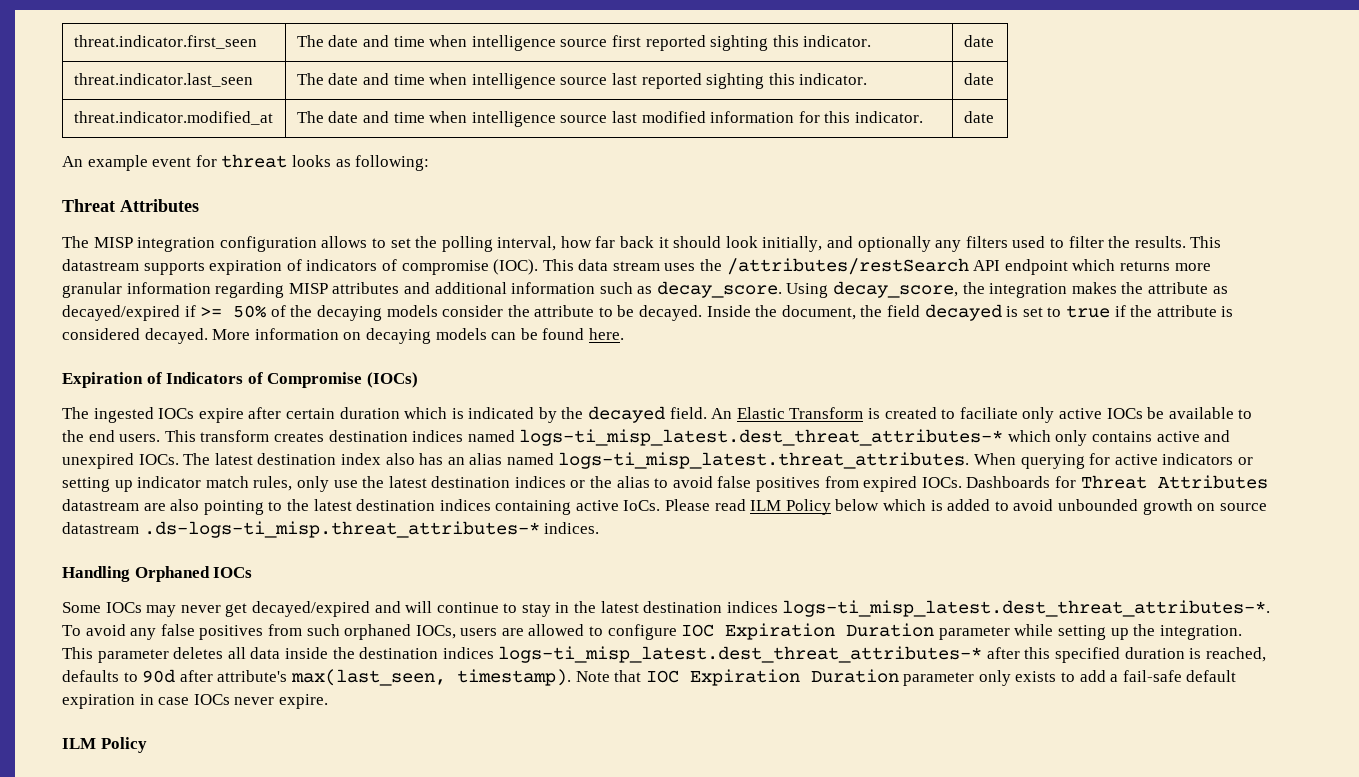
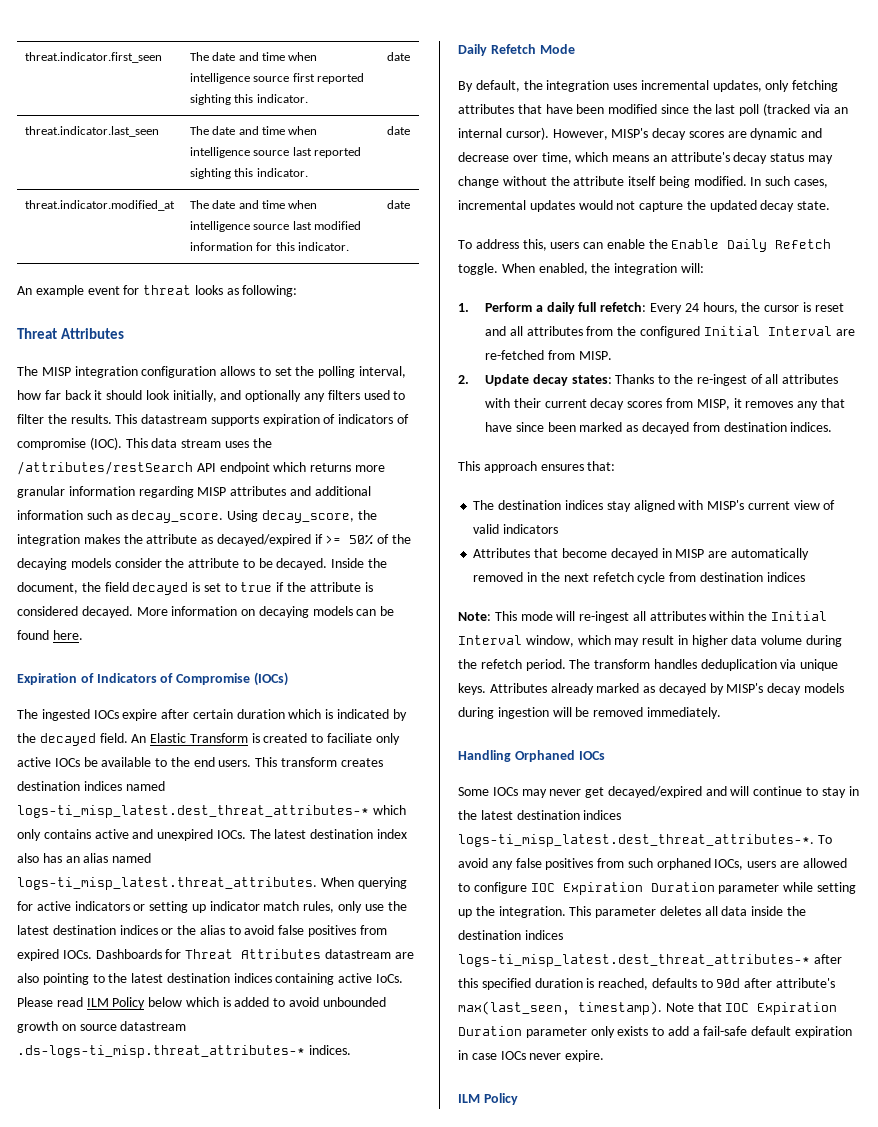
(600, 528) none -> [458,44,575,56] [458,80,839,92] [458,103,848,116] [458,127,823,140] [458,152,834,164] [458,176,829,188] [458,200,831,212] [458,239,832,252] [458,263,704,275] [458,302,844,314] [485,326,855,338] [485,350,612,360] [458,374,839,386] [485,398,845,410] [485,422,833,434] [458,461,616,473] [473,500,836,512] [473,524,559,534] [473,548,809,560] [473,572,805,584] [458,611,828,623] [458,635,843,647] [458,659,839,671] [458,683,845,695] [458,707,721,719] // Daily Refetch Mode // By default, the integration uses incremental updates, only fetching attributes that have been modified since the last poll (tracked via an internal cursor). However, MISP's decay scores are dynamic and decrease over time, which means an attribute's decay status may change without the attribute itself being modified. In such cases, incremental updates would not capture the updated decay state. // To address this, users can enable the Enable Daily Refetch toggle. When enabled, the integration will: // 1. Perform a daily full refetch: Every 24 hours, the cursor is reset and all attributes from the configured Initial Interval are re-fetched from MISP. // 2. Update decay states: Thanks to the re-ingest of all attributes with their current decay scores from MISP, it removes any that have since been marked as decayed from destination indices. // This approach ensures that: // The destination indices stay aligned with MISP's current view of valid indicators // Attributes that become decayed in MISP are automatically removed in the next refetch cycle from destination indices // Note: This mode will re-ingest all attributes within the Initial Interval window, which may result in higher data volume during the refetch period. The transform handles deduplication via unique keys. Attributes already marked as decayed by MISP's decay models during ingestion will be removed immediately.

